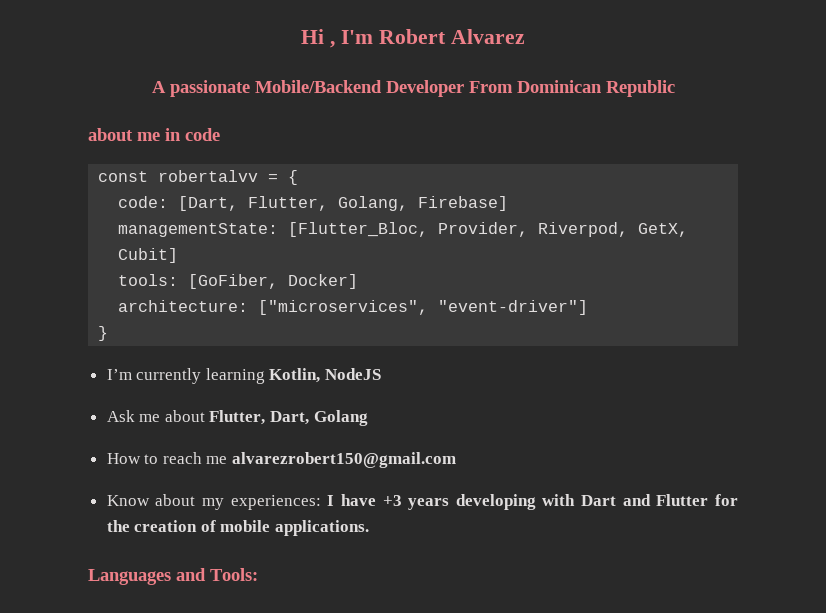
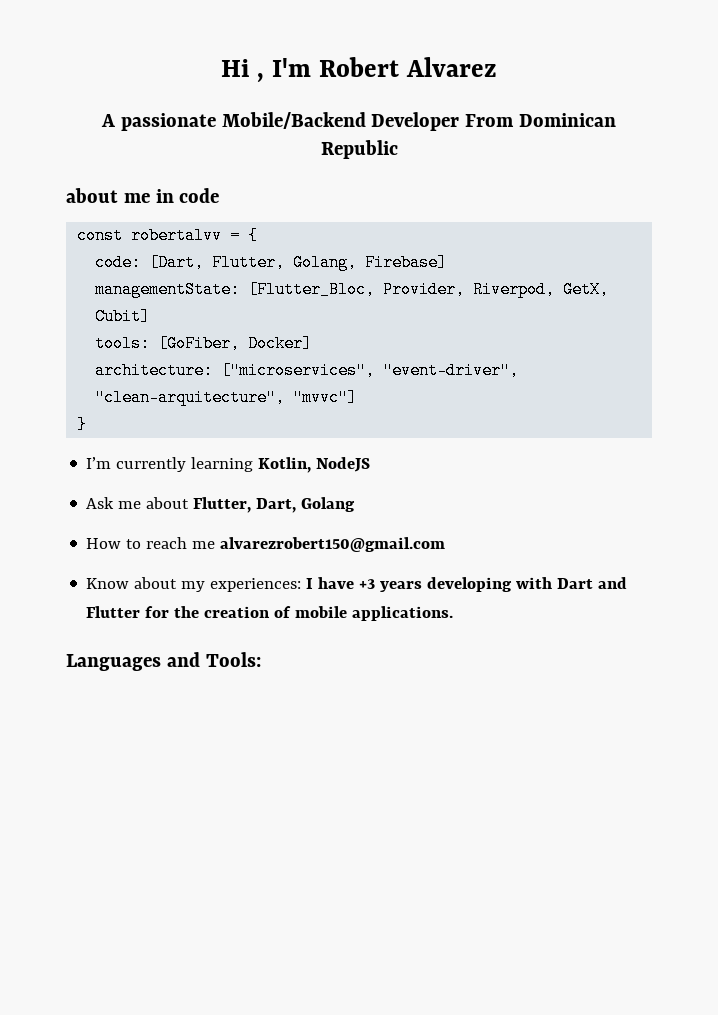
[438,300,589,315] "event-driver"] -> [383,362,520,379] [95,389,358,406] "event-driver", "clean-arquitecture", "mvvc"]

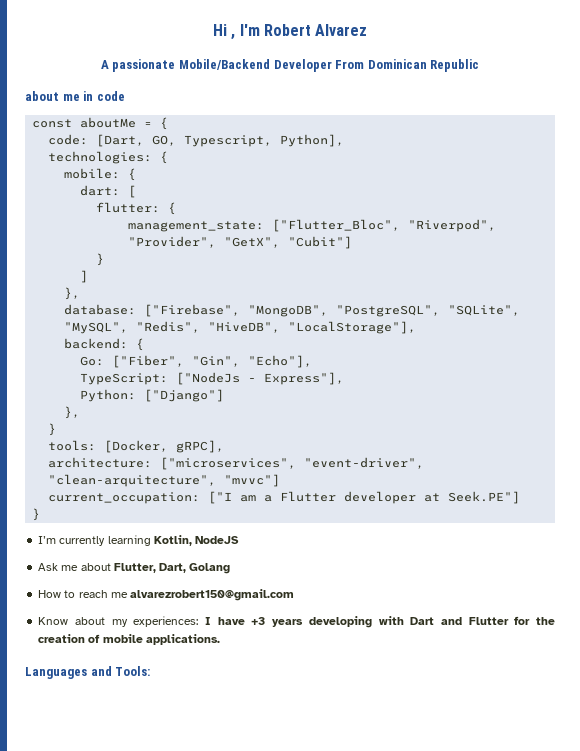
[131,227,223,244] robertalvv -> [80,117,137,128] aboutMe
[212,254,448,271] [95,281,610,298] [95,308,151,325] Flutter, Golang, Firebase] // managementState: [Flutter_Bloc, Provider, Riverpod, GetX, Cubit] -> [152,134,345,147] [48,151,169,164] [64,168,137,181] [80,185,137,198] [96,202,177,215] [128,219,497,232] [128,236,353,249] [96,253,105,266] [80,270,89,283] [64,287,81,300] [64,304,521,317] [64,321,417,334] [64,338,145,351] [80,355,313,368] [80,372,345,385] [80,389,225,402] [64,406,81,419] [48,423,57,436] GO, Typescript, Python], // technologies: { // mobile: { // dart: [ // flutter: { // management_state: ["Flutter_Bloc", "Riverpod", "Provider", "GetX", "Cubit"] // } // ] // }, // database: ["Firebase", "MongoDB", "PostgreSQL", "SQLite", "MySQL", "Redis", "HiveDB", "LocalStorage"], // backend: { // Go: ["Fiber", "Gin", "Echo"], // TypeScript: ["NodeJs - Express"], // Python: ["Django"] // }, // }
[158,335,313,352] [GoFiber, Docker] -> [104,440,225,453] [Docker, gRPC],
(358, 397) none -> [48,491,521,504] // current_occupation: ["I am a Flutter developer at Seek.PE"]

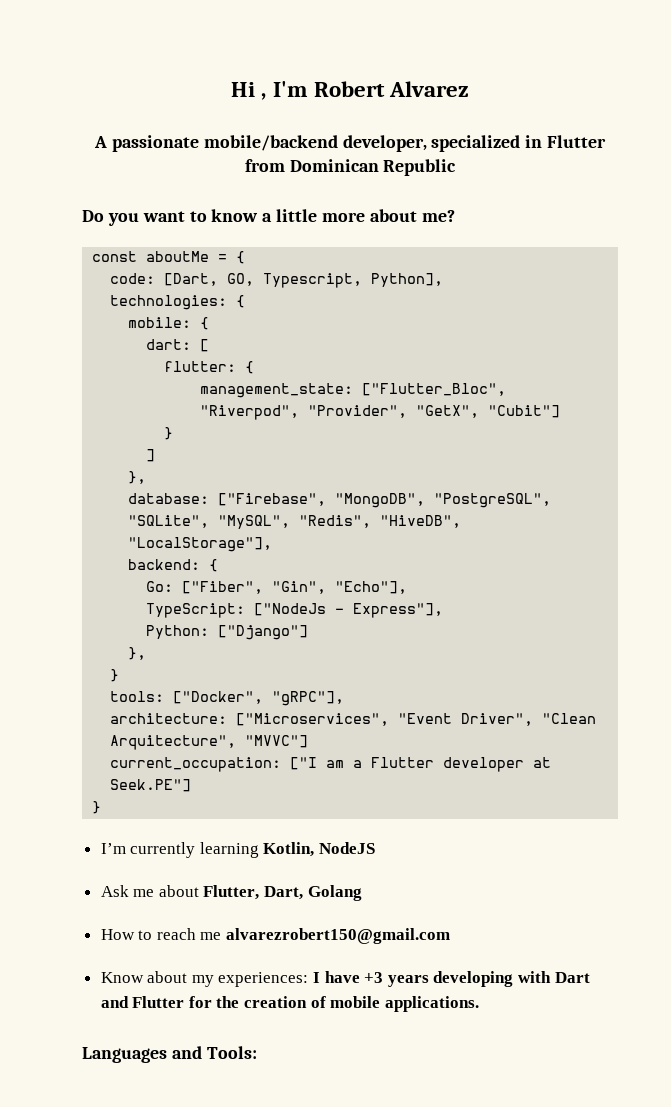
[178,59,480,72] [25,91,125,101] Mobile/Backend Developer From Dominican Republic // about me in code -> [203,135,607,152] [244,159,457,176] [82,209,455,226] mobile/backend developer, specialized in Flutter from Dominican Republic // Do you want to know a little more about me?
[104,440,225,453] [Docker, gRPC], -> [173,691,345,706] ["Docker", "gRPC"],
[160,457,425,470] [48,474,281,487] ["microservices", "event-driver", "clean-arquitecture", "mvvc"] -> [236,713,597,726] [110,735,309,750] ["Microservices", "Event Driver", "Clean Arquitecture", "MVVC"]

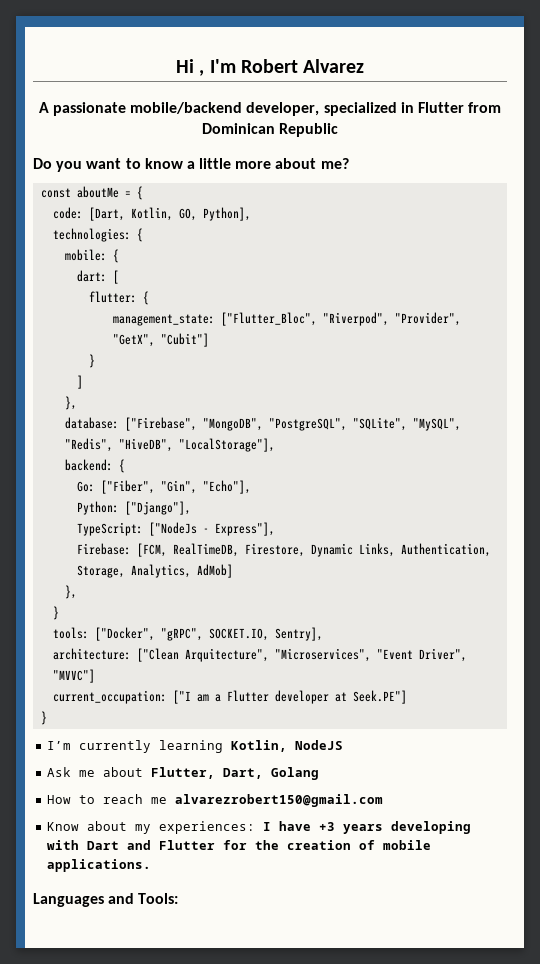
[227,273,363,288] GO, Typescript, -> [130,207,197,221] Kotlin, GO,
(408, 587) none -> [76,501,191,515] // Python: ["Django"],
[146,625,309,640] [128,647,147,660] [110,669,120,682] [110,691,345,706] [110,713,597,726] [110,735,237,750] Python: ["Django"] // }, // } // tools: ["Docker", "gRPC"], // architecture: ["Microservices", "Event Driver", "Clean Arquitecture", -> [76,543,491,557] [76,564,233,578] [64,585,77,599] [52,606,59,620] [52,627,323,641] [52,648,467,662] Firebase: [FCM, RealTimeDB, Firestore, Dynamic Links, Authentication, Storage, Analytics, AdMob] // }, // } // tools: ["Docker", "gRPC", SOCKET.IO, Sentry], // architecture: ["Clean Arquitecture", "Microservices", "Event Driver",

